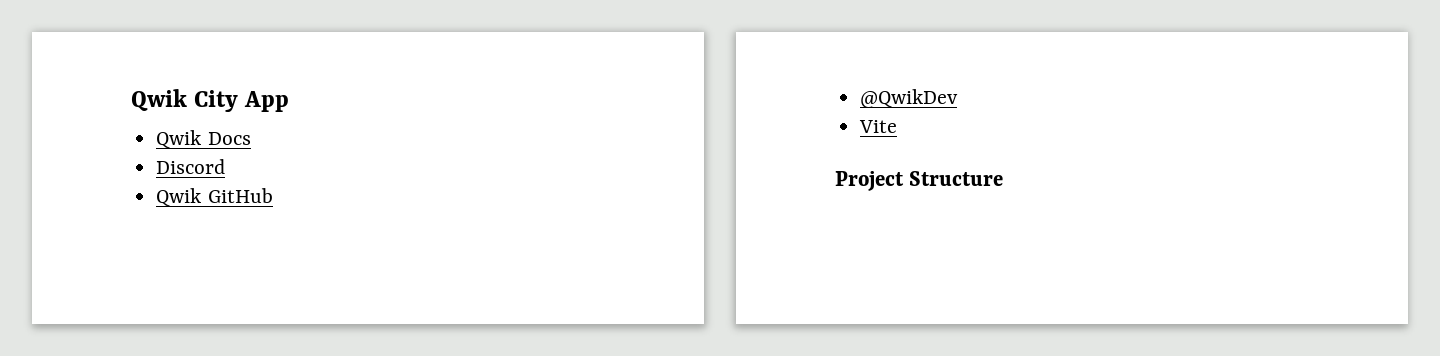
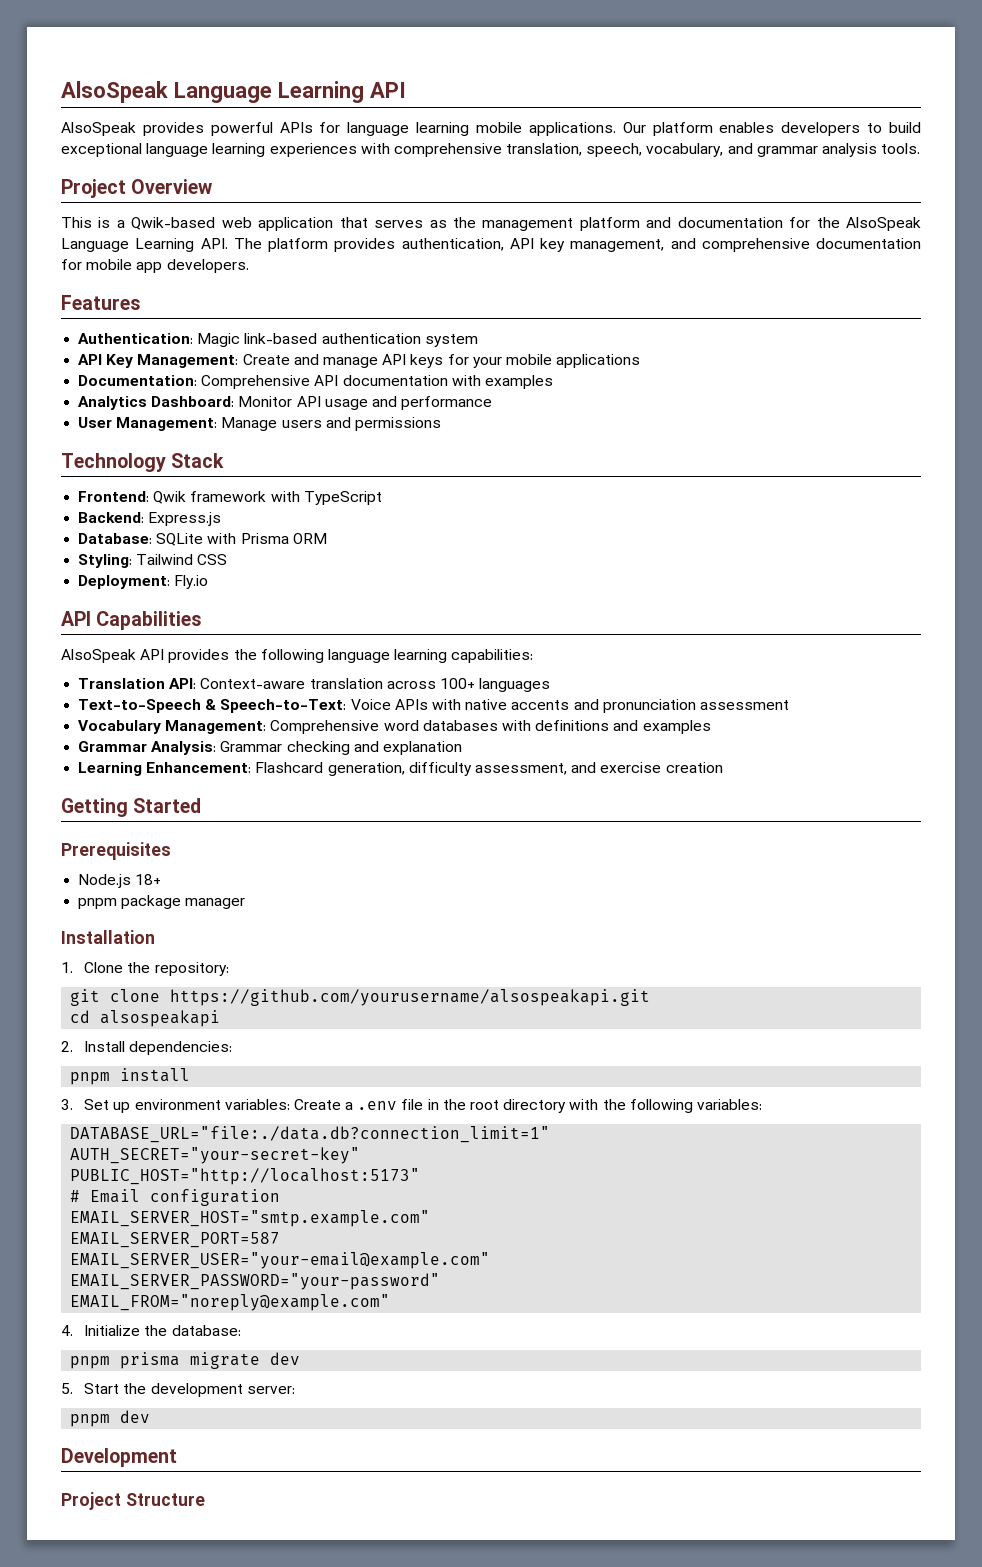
[131,89,290,112] [156,130,251,148] [156,159,226,174] [156,188,273,206] [860,89,959,108] [859,120,898,133] Qwik City App // Qwik Docs // Discord // Qwik GitHub // @QwikDev // Vite -> [61,81,406,103] [61,122,922,136] [61,143,921,157] [61,179,213,198] [61,217,921,231] [61,238,921,252] [61,259,249,273] [61,295,140,310] [78,333,478,347] [78,354,641,368] [78,375,553,389] [78,396,493,410] [78,417,441,431] [61,453,225,472] [78,491,382,505] [78,512,222,526] [78,533,327,546] [78,554,228,568] [78,575,209,589] [61,611,202,630] [61,649,534,663] [78,678,551,692] [78,699,789,713] [78,720,711,734] [78,741,462,755] [78,762,723,776] [61,798,202,817] [61,842,171,860] [78,874,162,888] [78,895,246,909] [61,930,155,944] [61,962,229,976] [70,989,651,1006] [70,1010,221,1027] [61,1041,233,1055] [70,1068,191,1085] [61,1099,762,1113] [70,1126,551,1143] [70,1147,361,1164] [70,1168,421,1185] [70,1189,281,1206] [70,1210,431,1227] [70,1232,281,1248] [70,1252,491,1269] [70,1273,441,1290] [70,1294,391,1311] [61,1325,241,1336] [70,1352,301,1369] [61,1383,295,1397] [70,1410,151,1427] [61,1448,177,1467] AlsoSpeak Language Learning API // AlsoSpeak provides powerful APIs for language learning mobile applications. Our platform enables developers to build exceptional language learning experiences with comprehensive translation, speech, vocabulary, and grammar analysis tools. // Project Overview // This is a Qwik-based web application that serves as the management platform and documentation for the AlsoSpeak Language Learning API. The platform provides authentication, API key management, and comprehensive documentation for mobile app developers. // Features // Authentication: Magic link-based authentication system // API Key Management: Create and manage API keys for your mobile applications // Documentation: Comprehensive API documentation with examples // Analytics Dashboard: Monitor API usage and performance // User Management: Manage users and permissions // Technology Stack // Frontend: Qwik framework with TypeScript // Backend: Express.js // Database: SQLite with Prisma ORM // Styling: Tailwind CSS // Deployment: Fly.io // API Capabilities // AlsoSpeak API provides the following language learning capabilities: // Translation API: Context-aware translation across 100+ languages // Text-to-Speech & Speech-to-Text: Voice APIs with native accents and pronunciation assessment // Vocabulary Management: Comprehensive word databases with definitions and examples // Grammar Analysis: Grammar checking and explanation // Learning Enhancement: Flashcard generation, difficulty assessment, and exercise creation // Getting Started // Prerequisites // Node.js 18+ // pnpm package manager // Installation // 1. Clone the repository: // git clone https://github.com/yourusername/alsospeakapi.git // cd alsospeakapi // 2. Install dependencies: // pnpm install // 3. Set up environment variables: Create a .env file in the root directory with the following variables: // DATABASE_URL="file:./data.db?connection_limit=1" // AUTH_SECRET="your-secret-key" // PUBLIC_HOST="http://localhost:5173" // # Email configuration // EMAIL_SERVER_HOST="smtp.example.com" // EMAIL_SERVER_PORT=587 // EMAIL_SERVER_USER="your-email@example.com" // EMAIL_SERVER_PASSWORD="your-password" // EMAIL_FROM="noreply@example.com" // 4. Initialize the database: // pnpm prisma migrate dev // 5. Start the development server: // pnpm dev // Development

